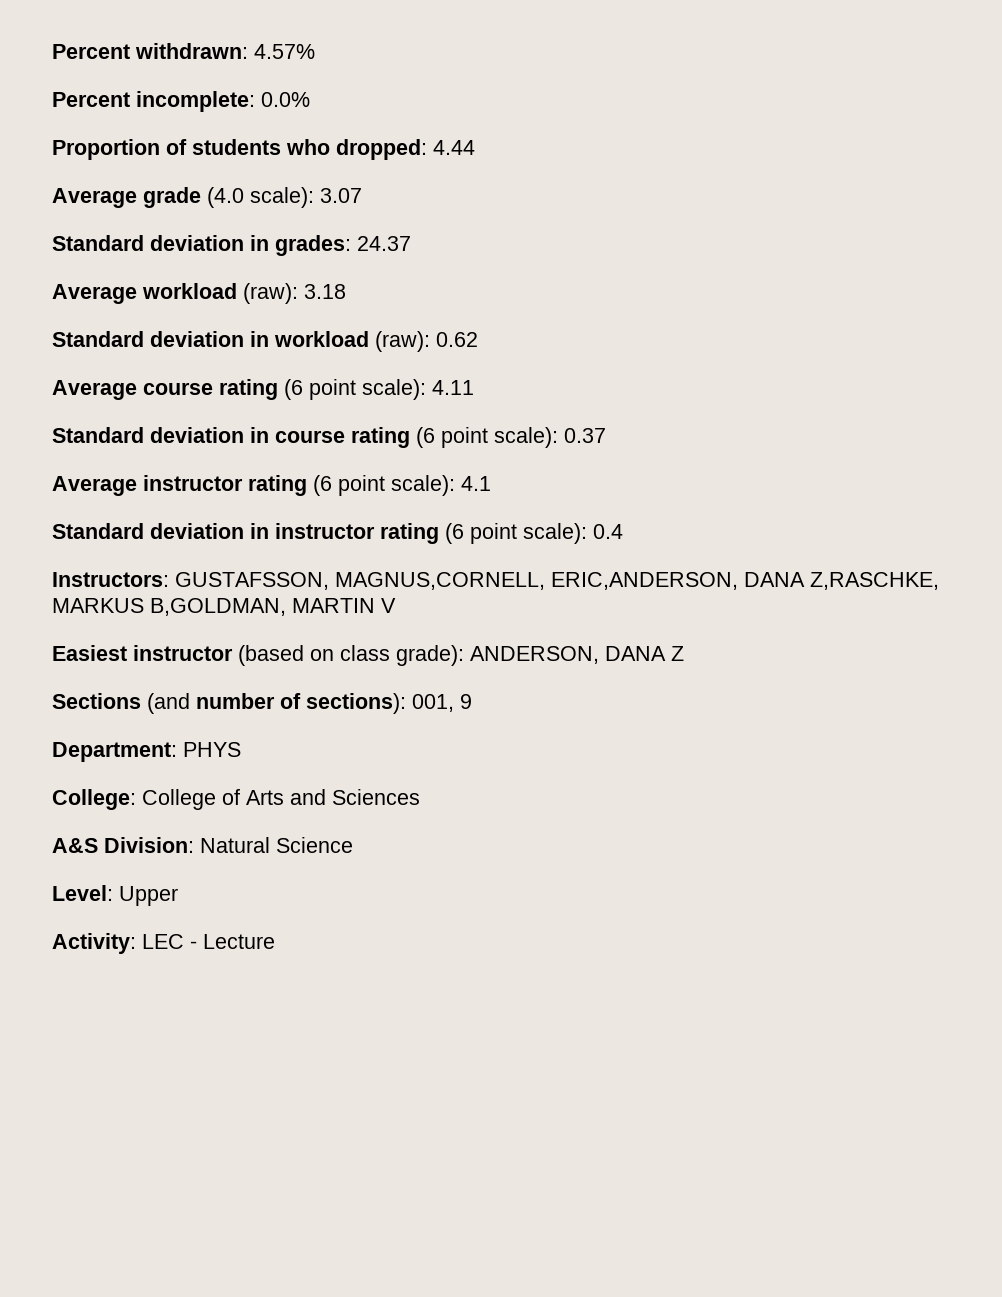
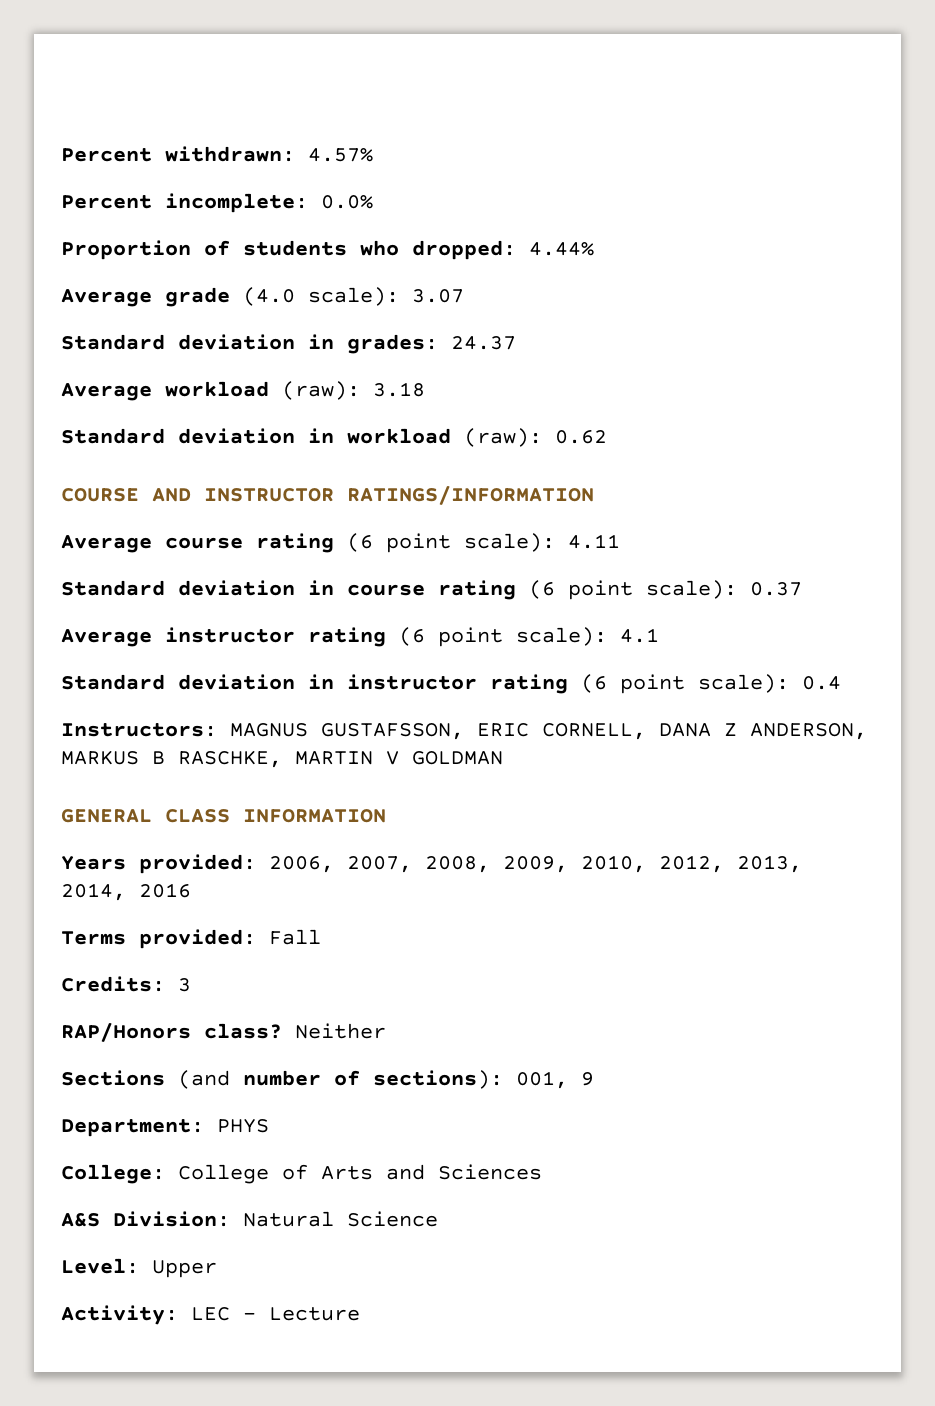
[433,140,475,155] 4.44 -> [529,242,594,256] 4.44%
(478, 339) none -> [61,485,594,505] // COURSE AND INSTRUCTOR RATINGS/INFORMATION
[175,572,939,590] [52,598,396,616] [52,645,684,666] GUSTAFSSON, MAGNUS,CORNELL, ERIC,ANDERSON, DANA Z,RASCHKE, MARKUS B,GOLDMAN, MARTIN V // Easiest instructor (based on class grade): ANDERSON, DANA Z -> [230,723,867,740] [61,750,503,768] [61,809,386,823] [61,854,802,874] [61,883,191,901] [61,929,321,949] [61,976,191,992] [61,1022,386,1042] MAGNUS GUSTAFSSON, ERIC CORNELL, DANA Z ANDERSON, MARKUS B RASCHKE, MARTIN V GOLDMAN // GENERAL CLASS INFORMATION // Years provided: 2006, 2007, 2008, 2009, 2010, 2012, 2013, 2014, 2016 // Terms provided: Fall // Credits: 3 // RAP/Honors class? Neither

